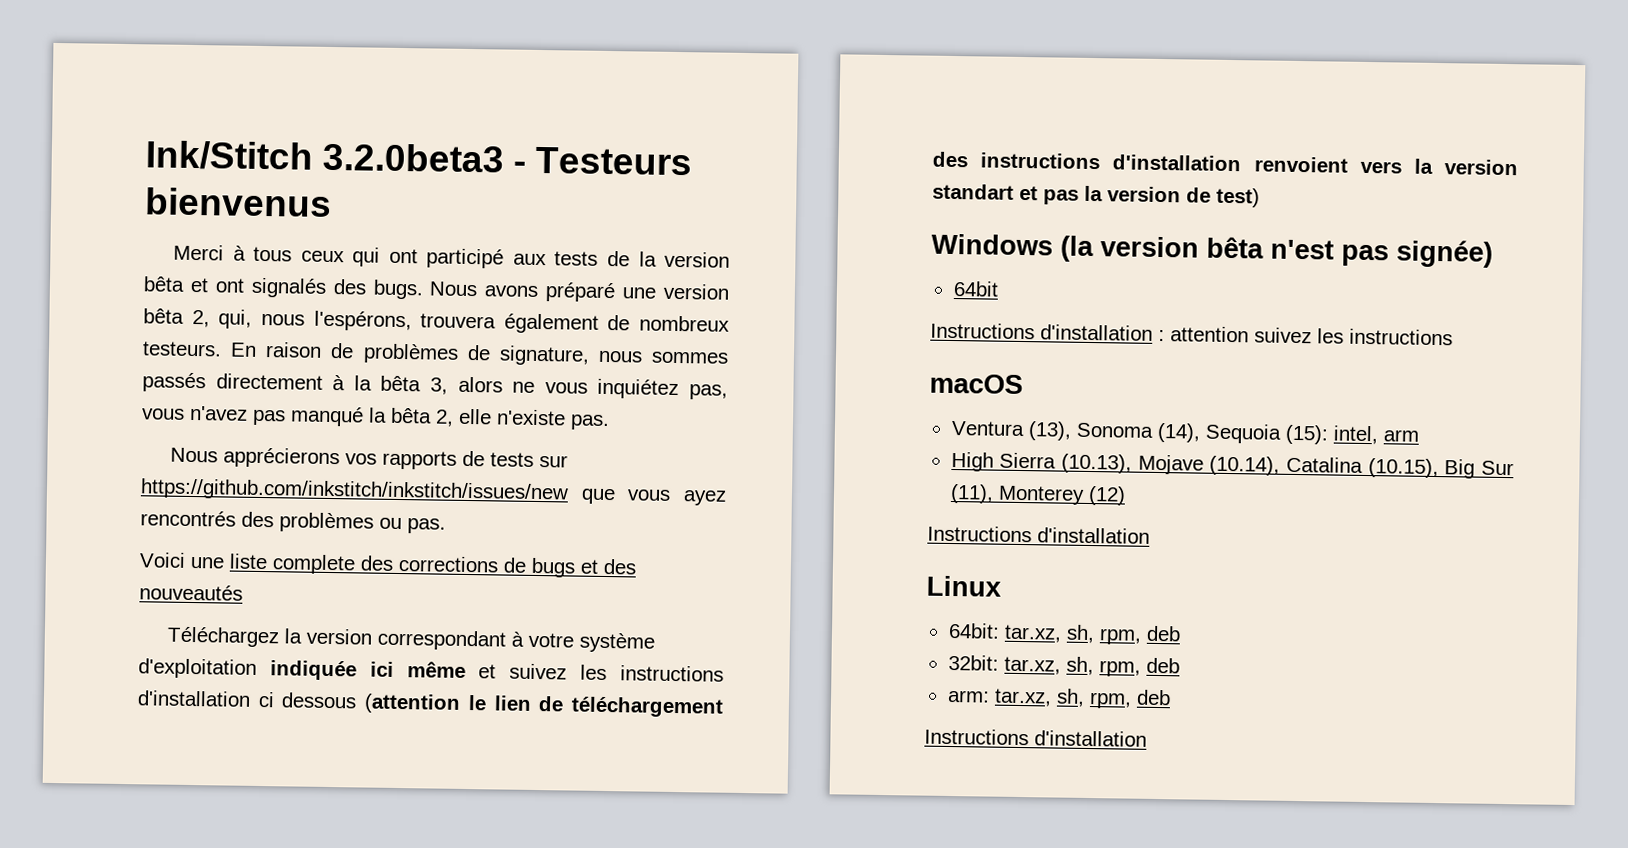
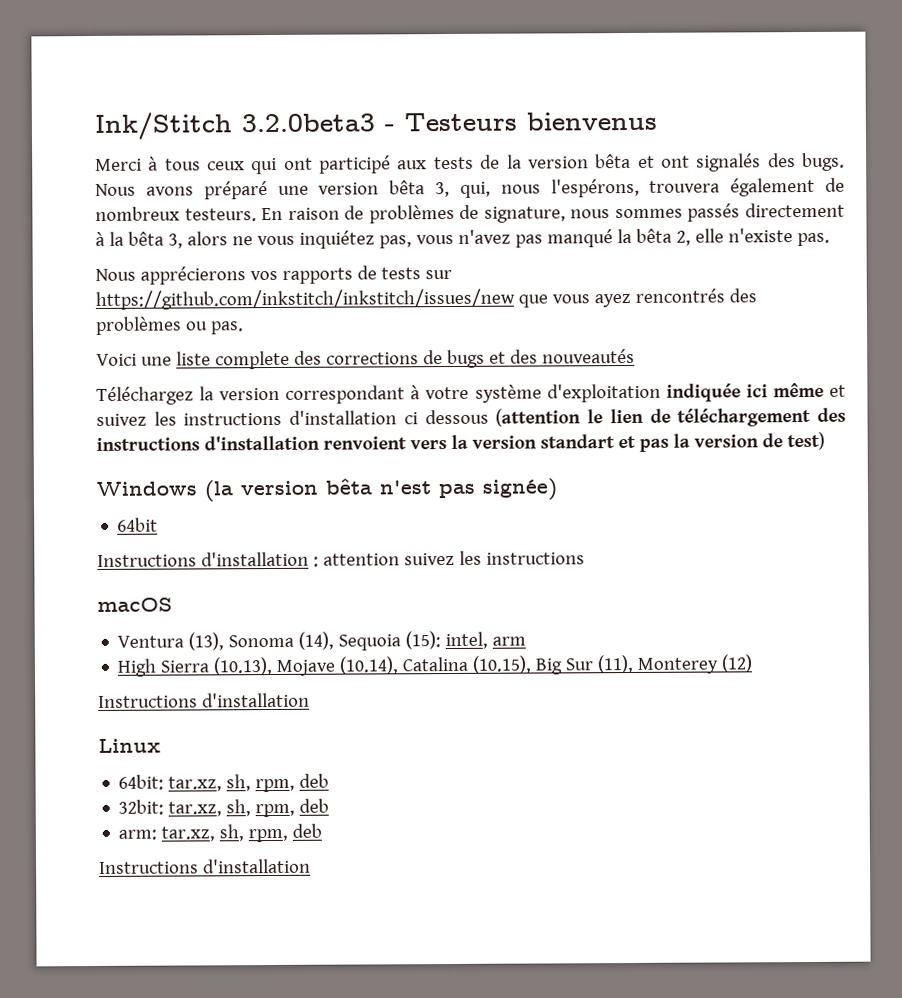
[191,309,210,328] 2, -> [434,182,450,198] 3,

